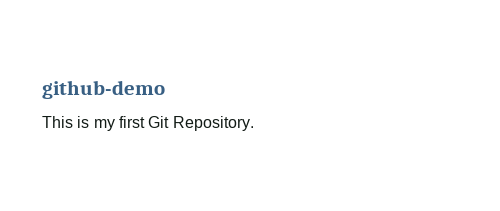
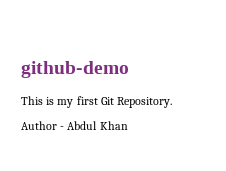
(254, 123) none -> [21,121,128,130] // Author - Abdul Khan

